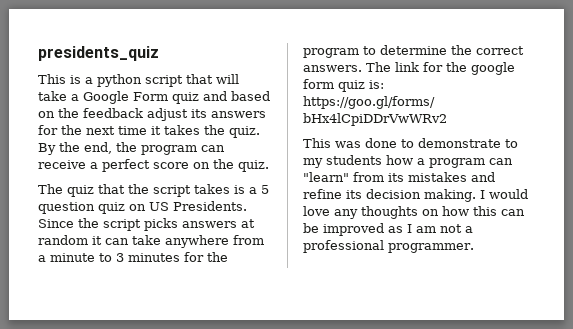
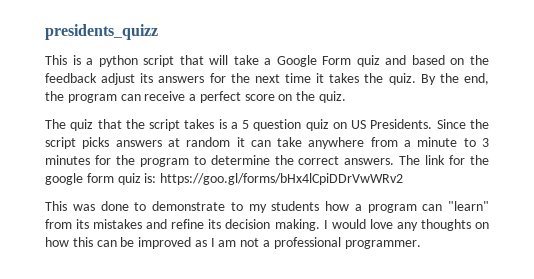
[38,46,159,61] presidents_quiz -> [45,24,158,40] presidents_quizz

